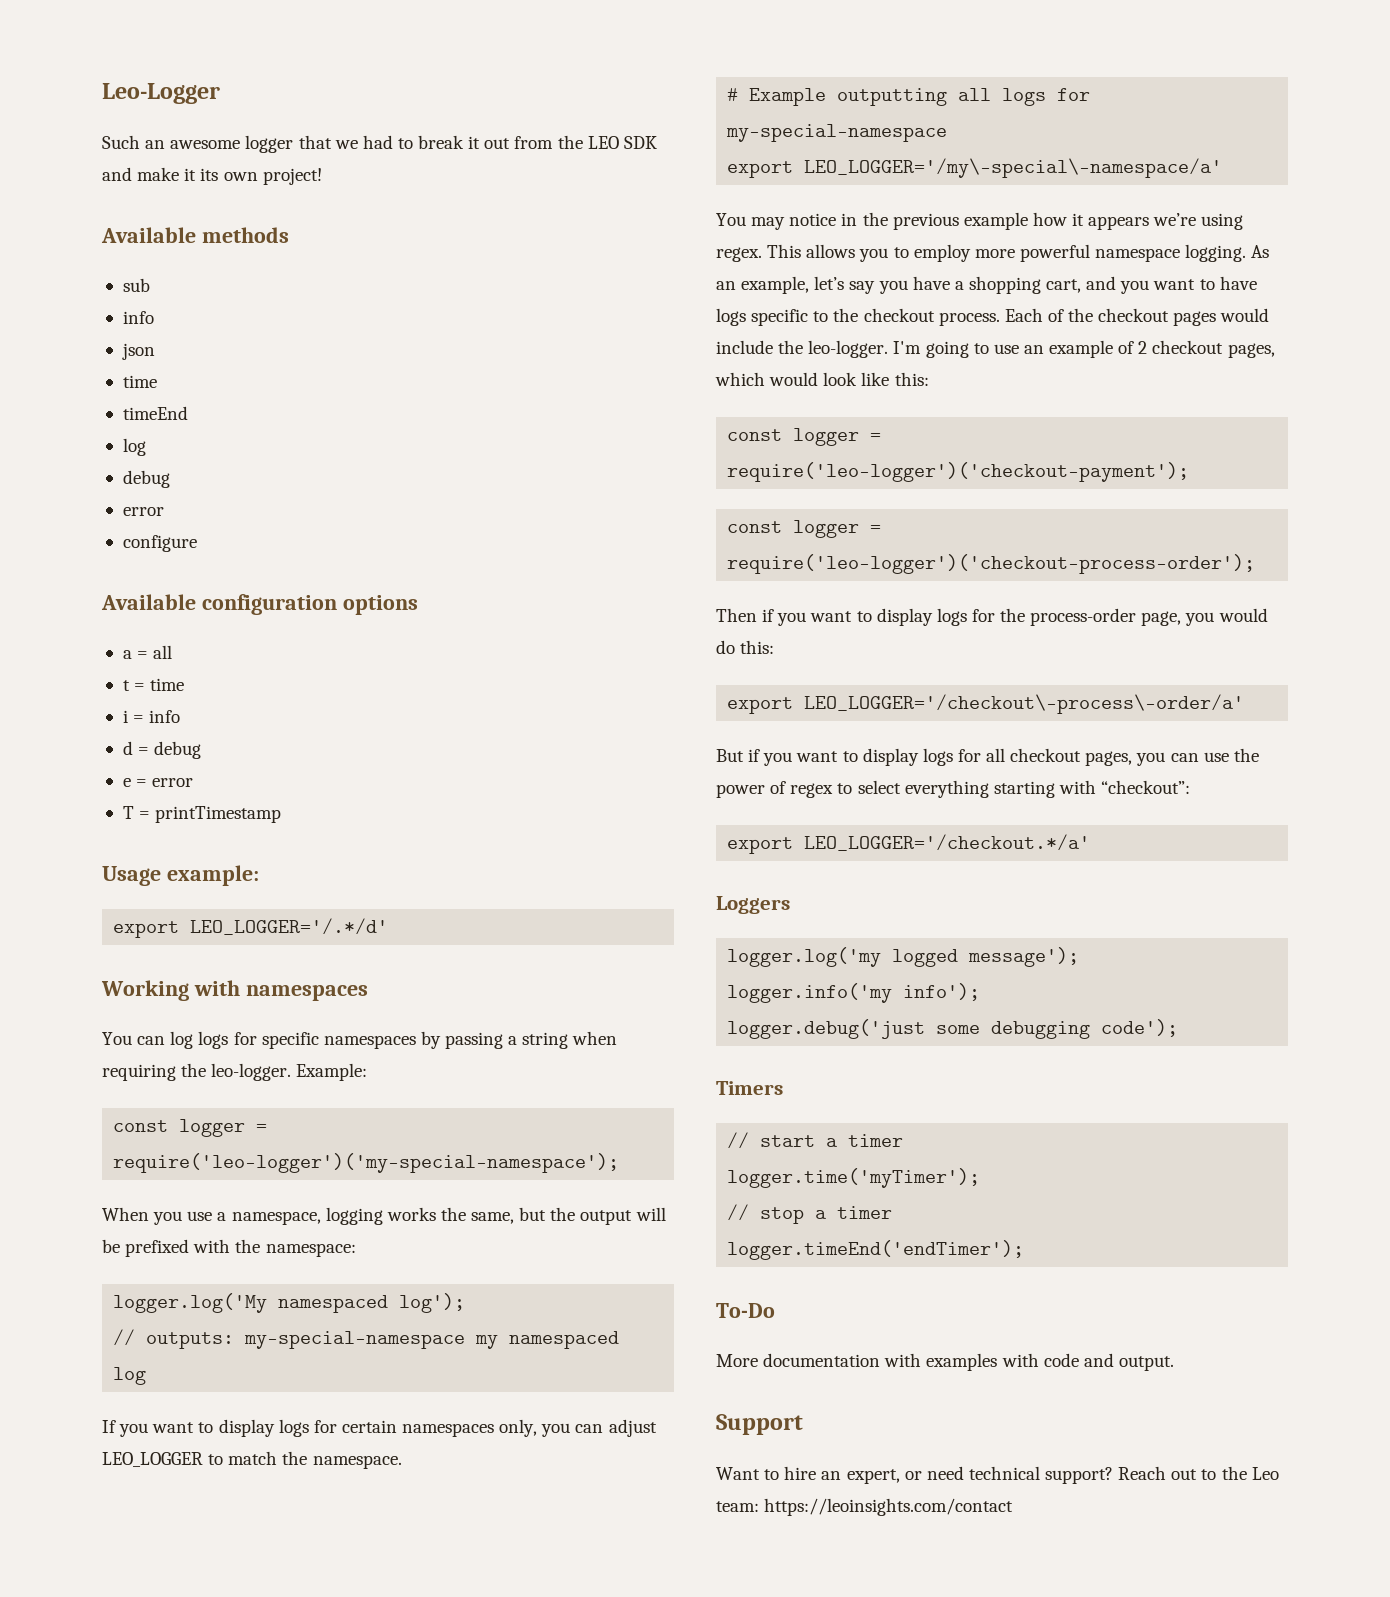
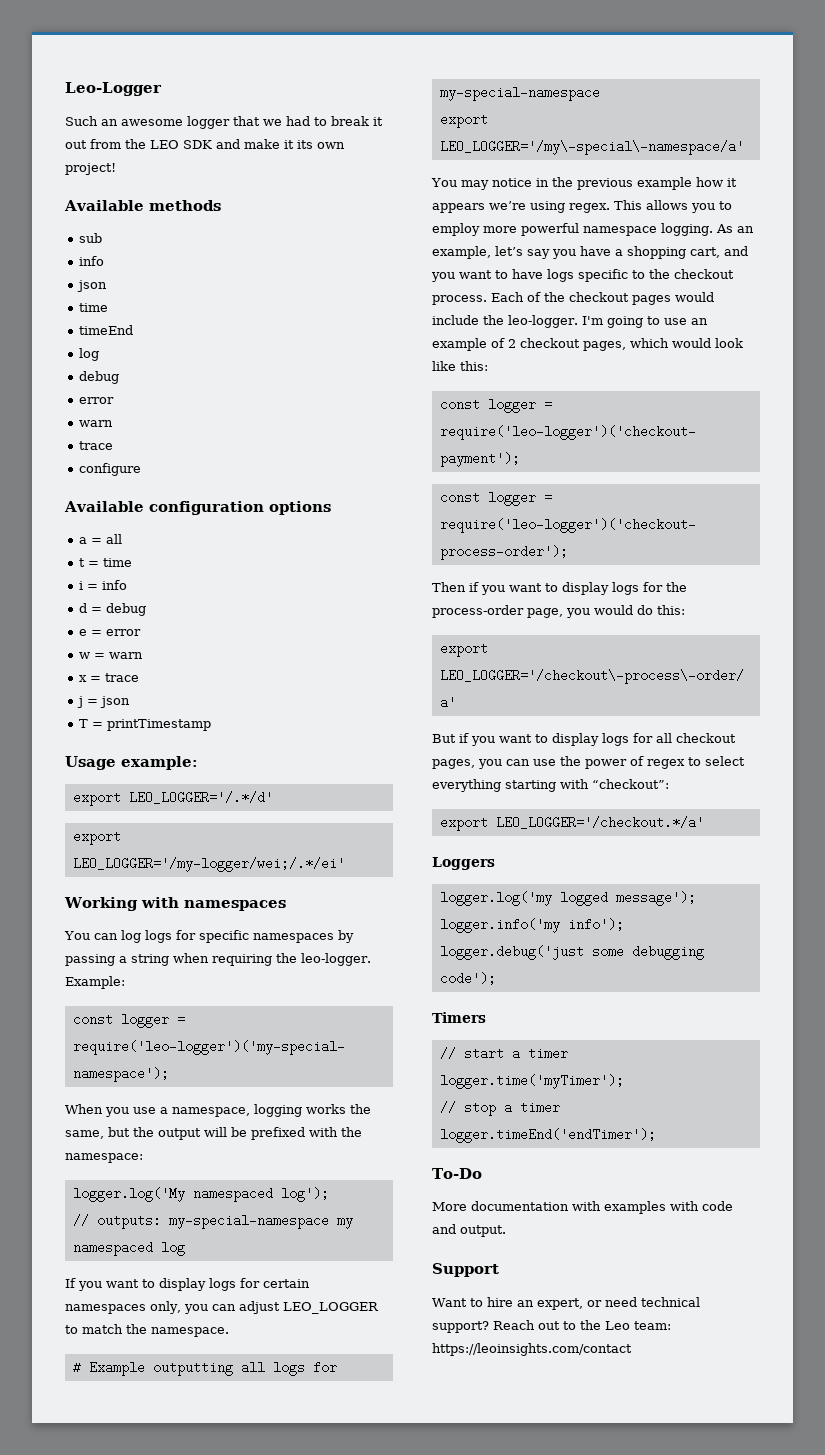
(164, 511) none -> [79,420,114,427] [79,441,114,450] // warn // trace
(194, 782) none -> [79,652,144,659] [79,673,140,682] [77,696,131,708] // w = warn // x = trace // j = json
(389, 926) none -> [72,830,121,845] [72,857,345,872] // export LEO_LOGGER='/my-logger/wei;/.*/ei'

